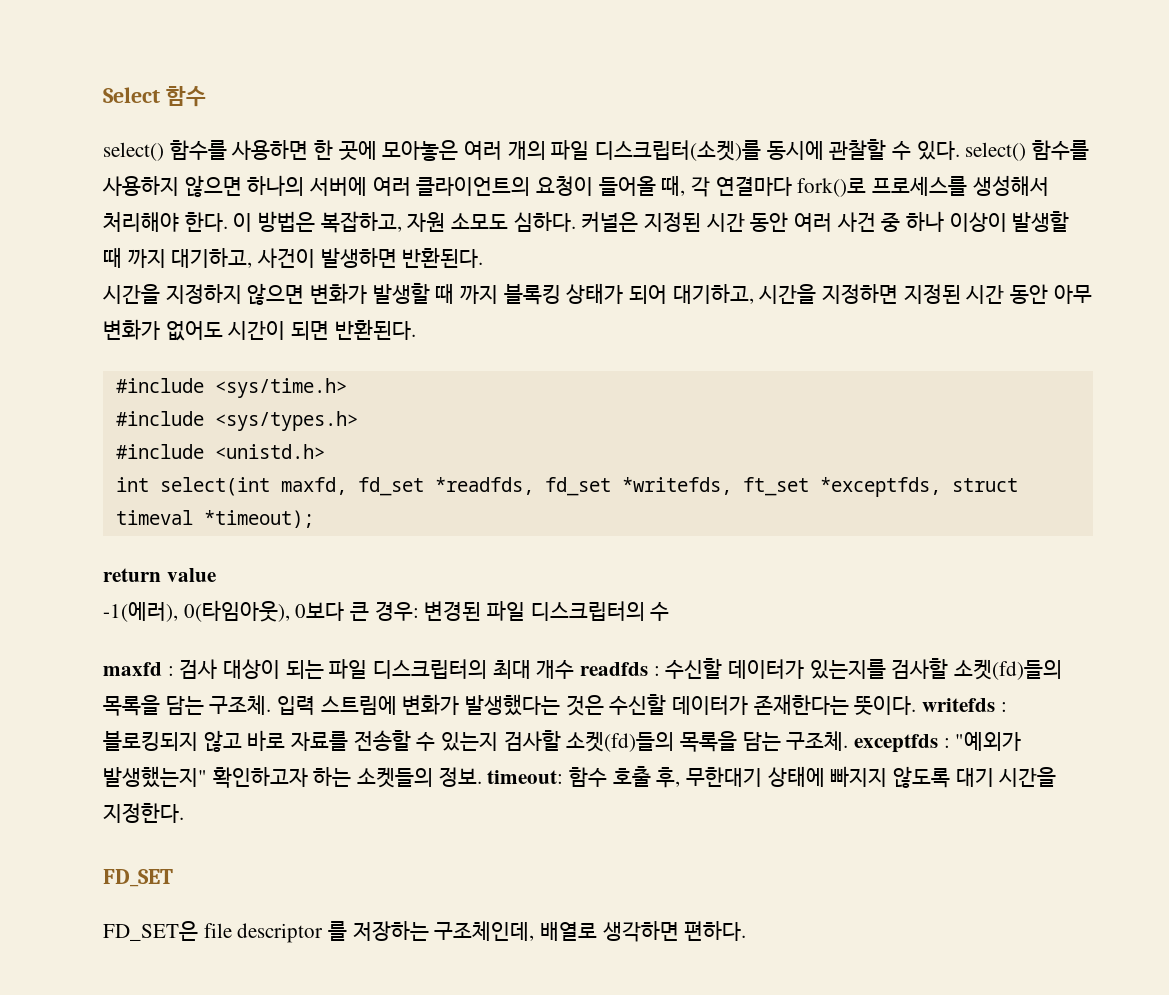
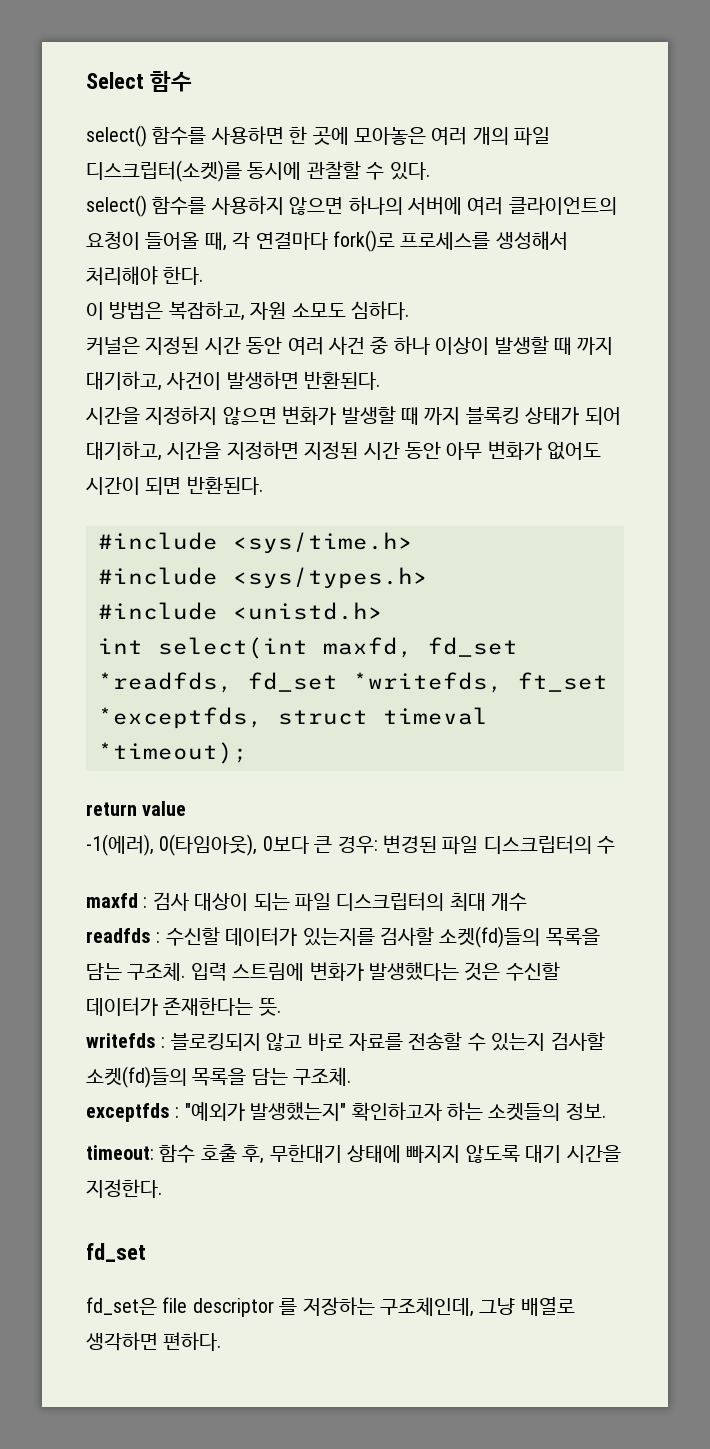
(960, 150) none -> (430, 171) //
(228, 222) none -> (204, 275) //
(576, 222) none -> (409, 310) //
(575, 669) none -> (528, 902) //
[854,696,917,715] 뜻이다. -> [258,998,281,1016] 뜻. //
(849, 741) none -> (352, 1076) //
(482, 777) none -> (606, 1111) //
[103,869,173,887] [103,921,198,941] FD_SET // FD_SET은 -> [86,1243,146,1262] [86,1297,157,1315] fd_set // fd_set은
(535, 931) none -> [479,1298,516,1315] 그냥

